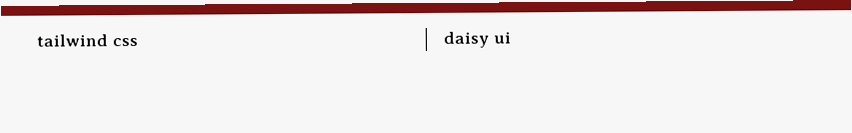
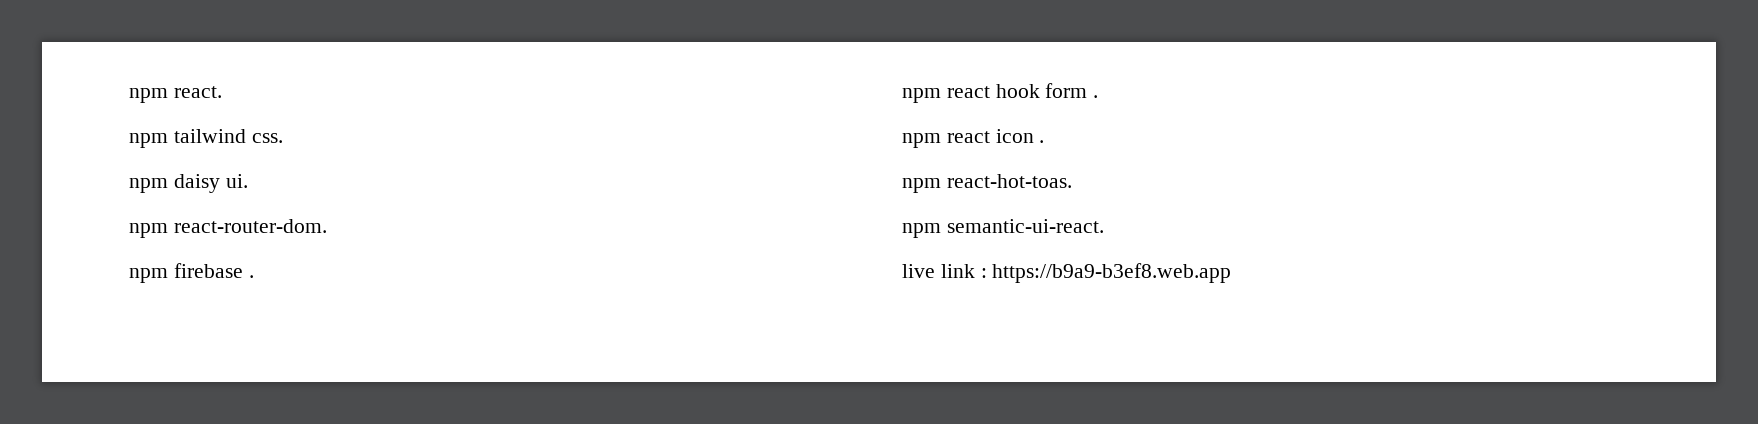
[36,34,138,47] [443,31,511,48] tailwind css // daisy ui -> [129,86,222,103] [129,129,283,148] [129,174,248,193] [129,219,327,238] [129,263,254,283] [902,83,1099,103] [902,129,1045,148] [902,174,1072,193] [902,219,1104,238] [902,263,1232,283] npm react. // npm tailwind css. // npm daisy ui. // npm react-router-dom. // npm firebase . // npm react hook form . // npm react icon . // npm react-hot-toas. // npm semantic-ui-react. // live link : https://b9a9-b3ef8.web.app

